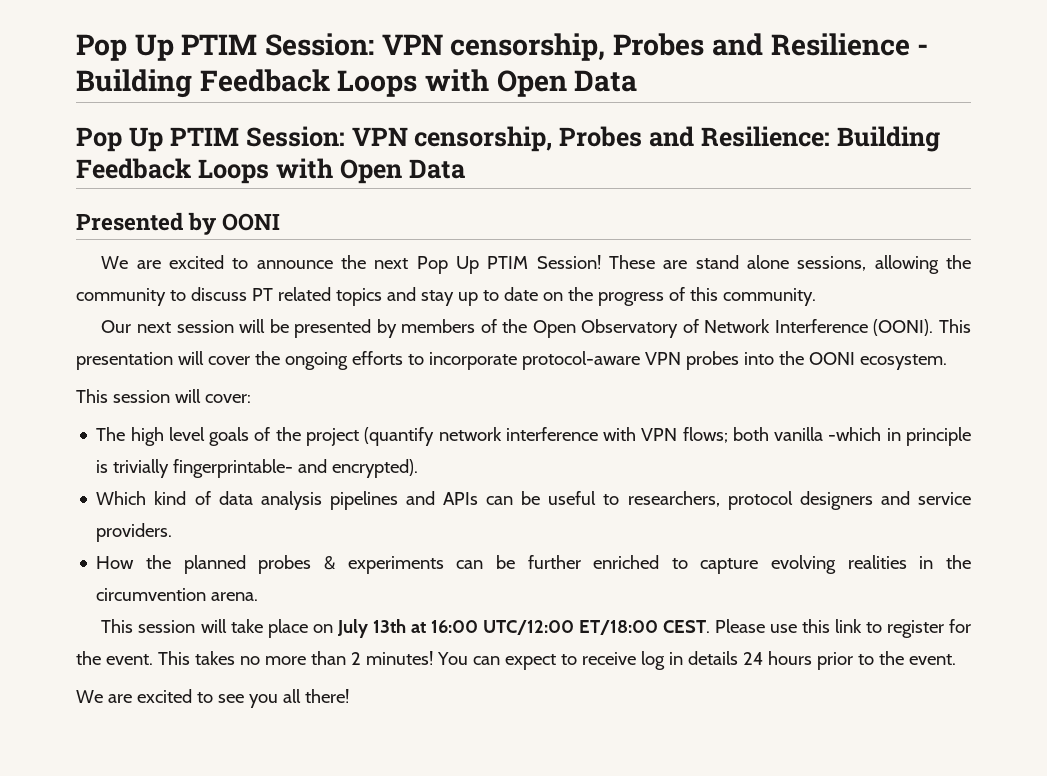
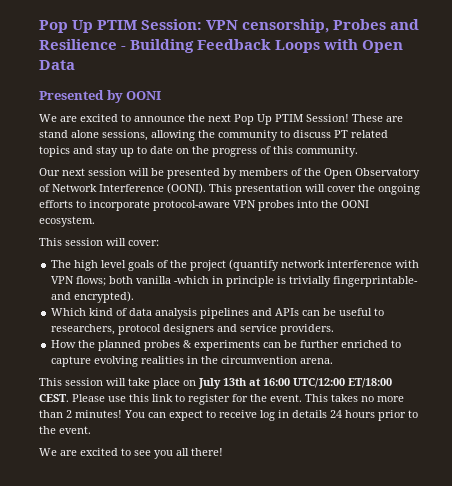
[76,126,940,152] [76,158,465,184] // Pop Up PTIM Session: VPN censorship, Probes and Resilience: Building Feedback Loops with Open Data -> (75, 65) none

